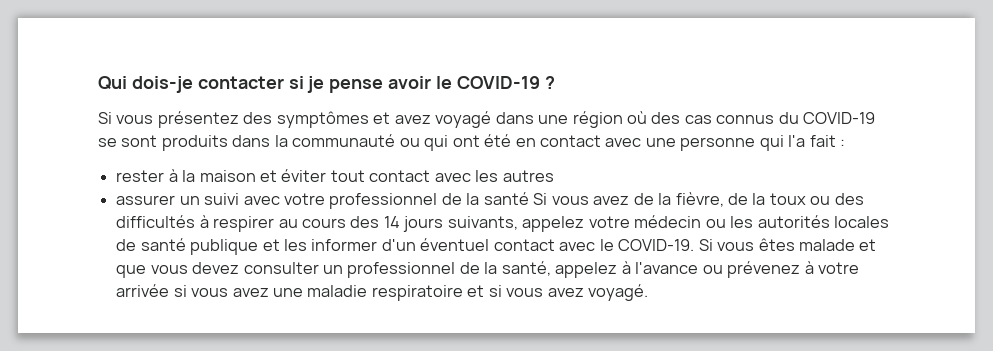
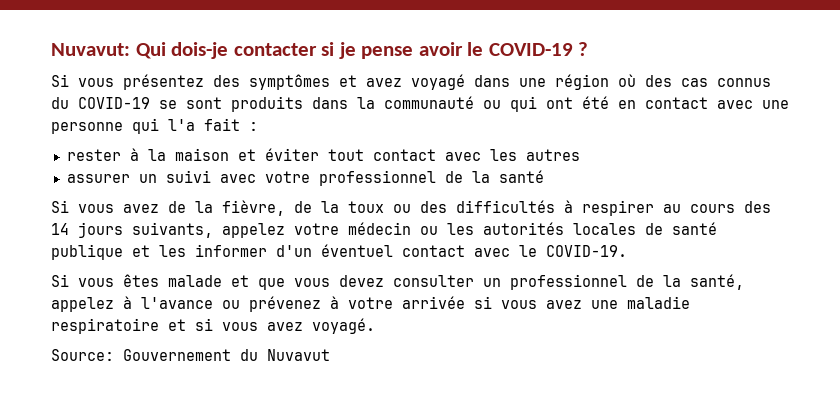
(98, 83) none -> [51,43,130,56] Nuvavut:
(529, 198) none -> (544, 176) //
(695, 245) none -> (627, 251) //
(649, 292) none -> [51,349,330,361] // Source: Gouvernement du Nuvavut

